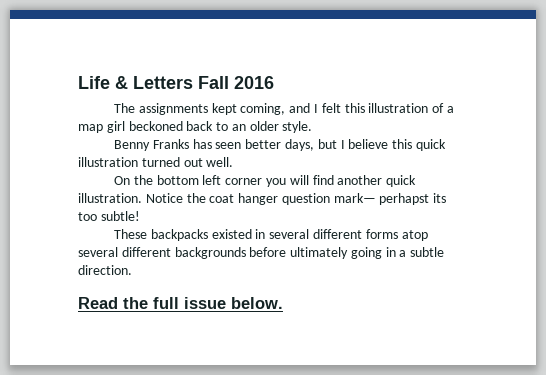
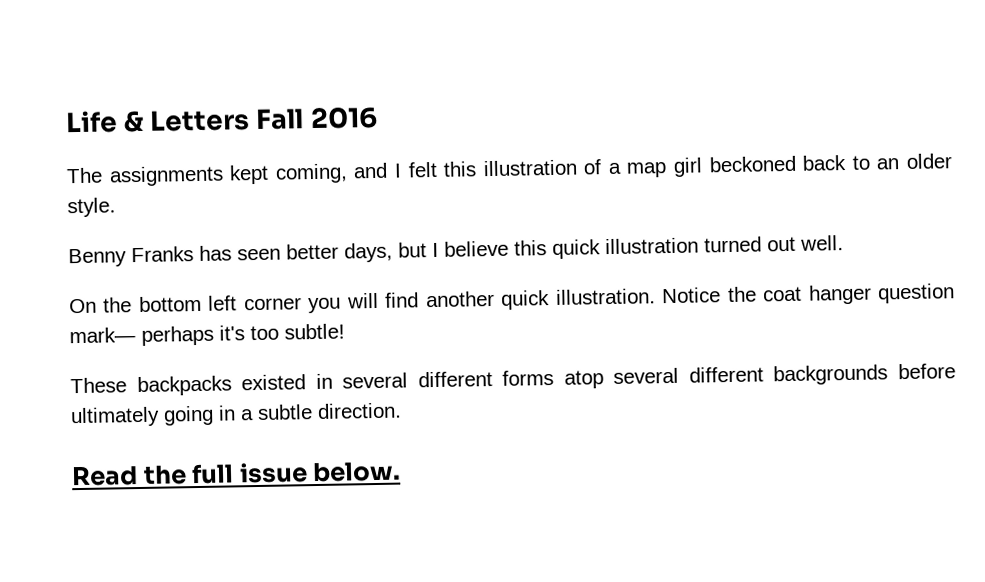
[379,193,447,205] perhapst its -> [141,325,245,346] perhaps it's

